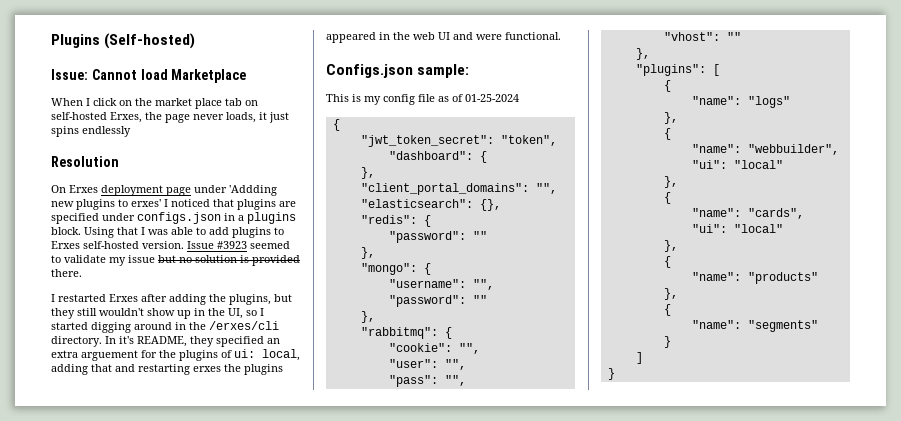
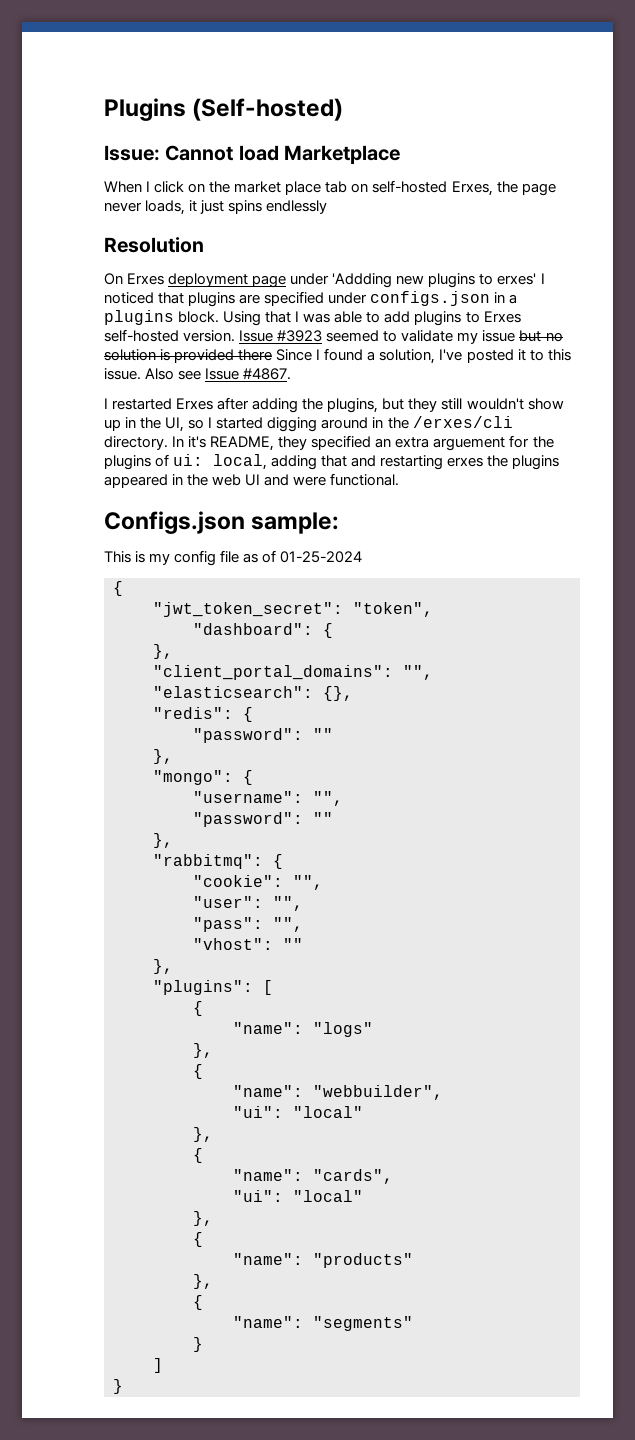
[51,269,82,277] there. -> [238,348,571,364] [104,368,292,380] there Since I found a solution, I've posted it to this issue. Also see Issue #4867.

